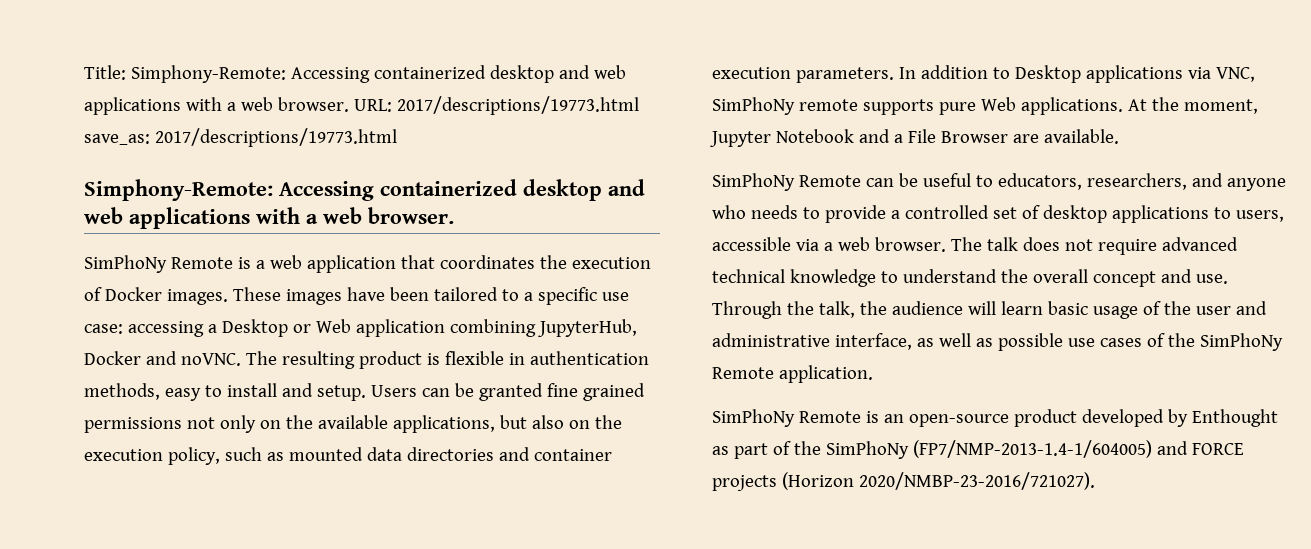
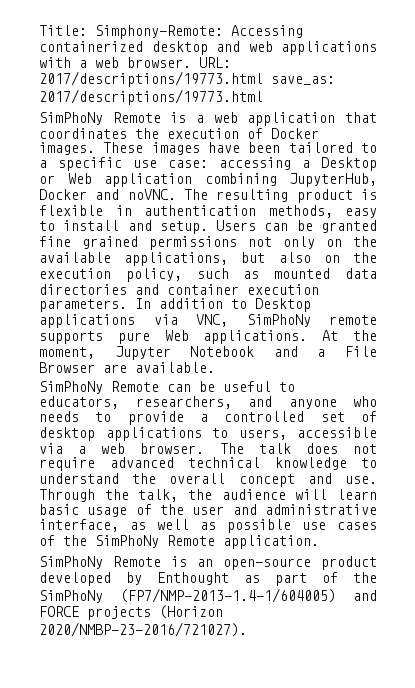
[84,179,645,201] [84,207,454,229] // Simphony-Remote: Accessing containerized desktop and web applications with a web browser. -> (263, 97) none

